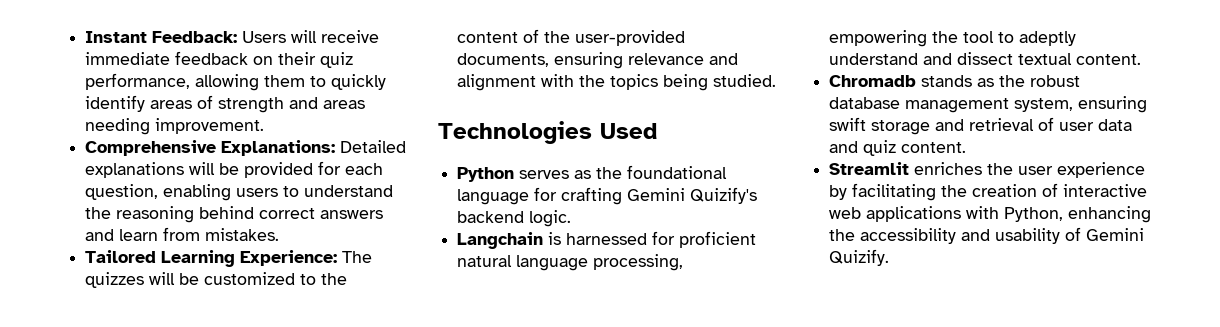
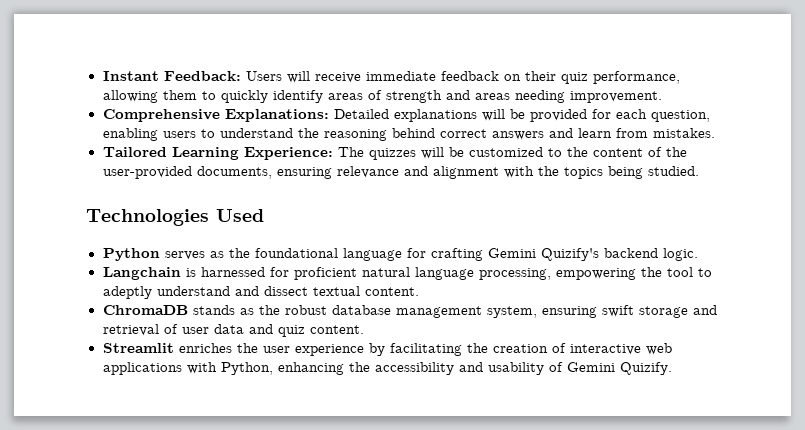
[829,75,917,87] Chromadb -> [102,305,188,315] ChromaDB

